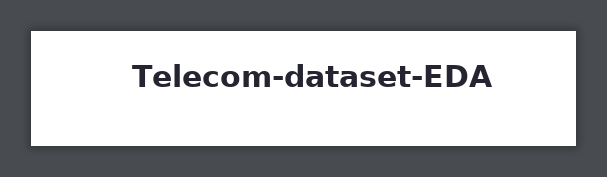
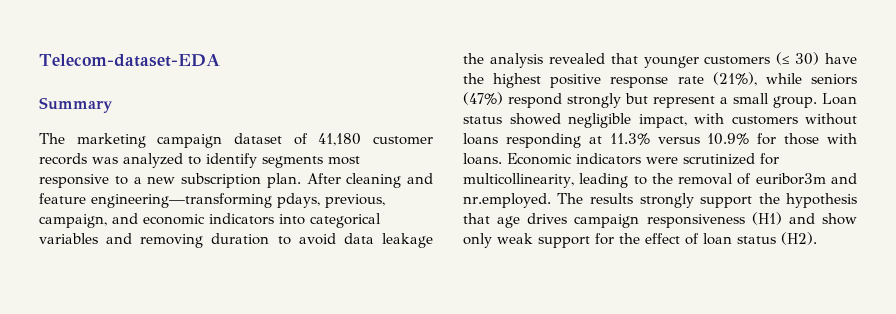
(493, 75) none -> [39,97,113,113] [39,133,433,148] [39,153,360,168] [39,173,433,188] [39,193,385,208] [39,213,381,228] [39,233,434,248] [463,52,857,68] [463,72,857,88] [463,92,857,108] [463,113,857,128] [463,133,857,148] [463,153,779,165] [463,173,857,188] [463,193,857,208] [463,212,857,228] [463,232,817,248] // Summary // The marketing campaign dataset of 41,180 customer records was analyzed to identify segments most responsive to a new subscription plan. After cleaning and feature engineering—transforming pdays, previous, campaign, and economic indicators into categorical variables and removing duration to avoid data leakage the analysis revealed that younger customers (≤ 30) have the highest positive response rate (21%), while seniors (47%) respond strongly but represent a small group. Loan status showed negligible impact, with customers without loans responding at 11.3% versus 10.9% for those with loans. Economic indicators were scrutinized for multicollinearity, leading to the removal of euribor3m and nr.employed. The results strongly support the hypothesis that age drives campaign responsiveness (H1) and show only weak support for the effect of loan status (H2).

